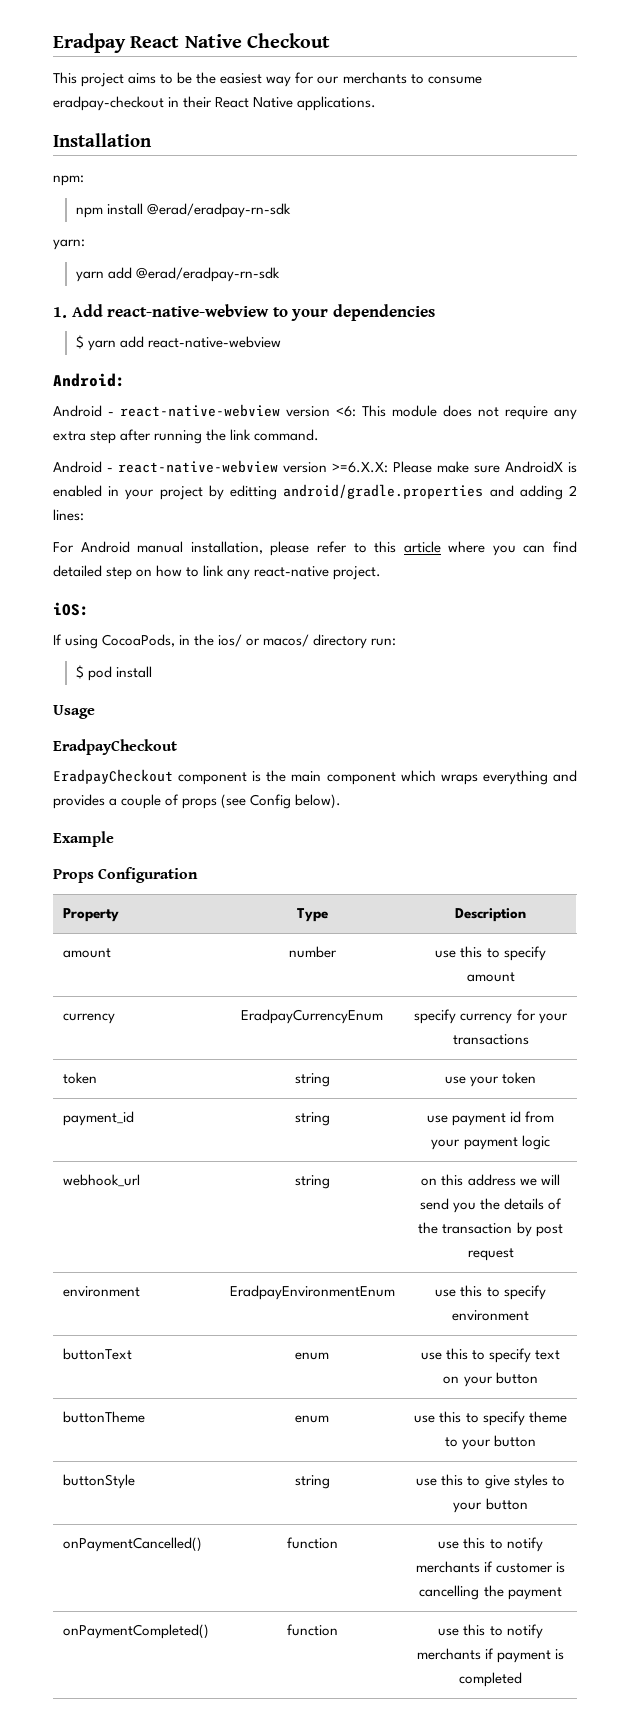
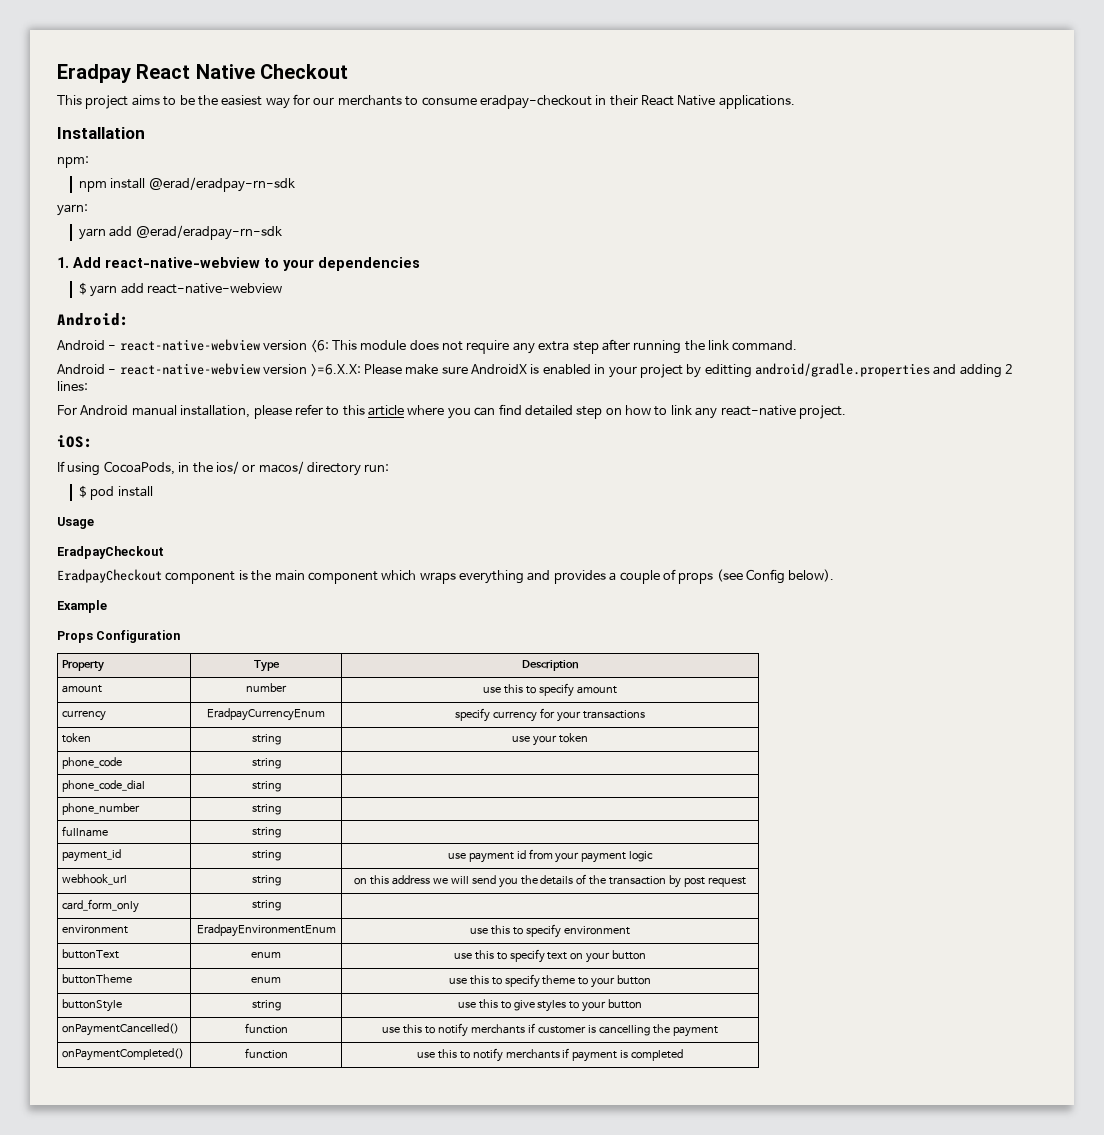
(537, 1078) none -> [62,757,123,769] [251,758,281,769] [62,780,146,792] [251,781,281,792] [62,803,141,815] [251,804,281,815] [62,826,109,837] [251,827,281,838] // phone_code | string | // phone_code_dial | string | // phone_number | string | // fullname | string |
(514, 1254) none -> [62,899,140,913] [251,900,281,911] // card_form_only | string |

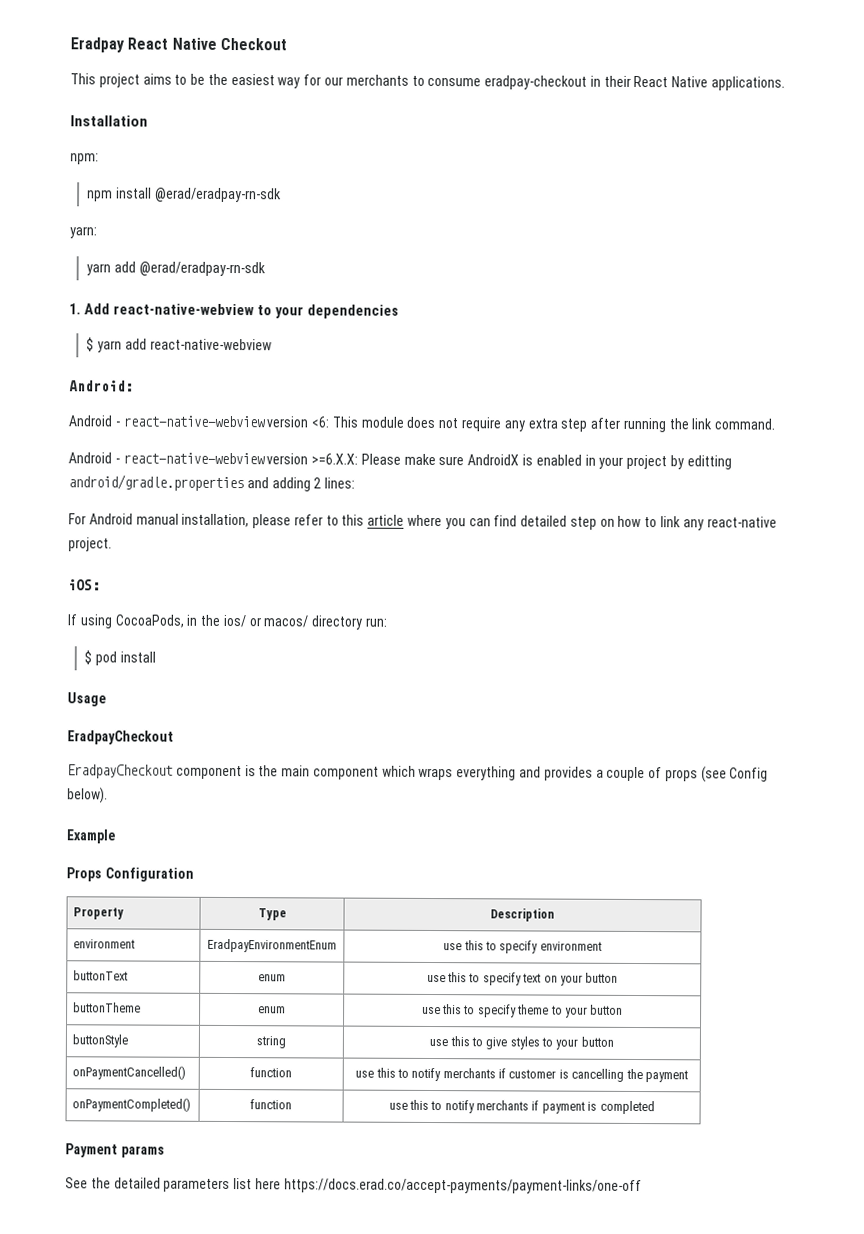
[62,685,103,693] [246,683,287,692] [483,683,617,697] [62,710,107,721] [207,708,325,721] [455,708,645,722] [62,733,92,743] [251,734,281,745] [512,733,588,746] [62,757,123,769] [251,758,281,769] [62,780,146,792] [251,781,281,792] [62,803,141,815] [251,804,281,815] [62,826,109,837] [251,827,281,838] [62,849,122,862] [251,850,281,861] [447,849,654,863] [62,874,128,885] [251,875,281,886] [353,874,747,888] [62,899,140,913] [251,900,281,911] // amount | number | use this to specify amount // currency | EradpayCurrencyEnum | specify currency for your transactions // token | string | use your token // phone_code | string | // phone_code_dial | string | // phone_number | string | // fullname | string | // payment_id | string | use payment id from your payment logic // webhook_url | string | on this address we will send you the details of the transaction by post request // card_form_only | string | -> (555, 915) none
(684, 1055) none -> [65,1143,165,1158] [65,1177,642,1195] // Payment params // See the detailed parameters list here https://docs.erad.co/accept-payments/payment-links/one-off

